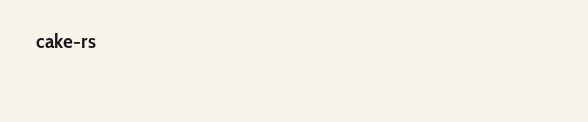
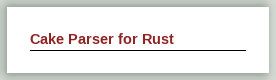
[36,33,96,48] cake-rs -> [30,33,174,44] Cake Parser for Rust

